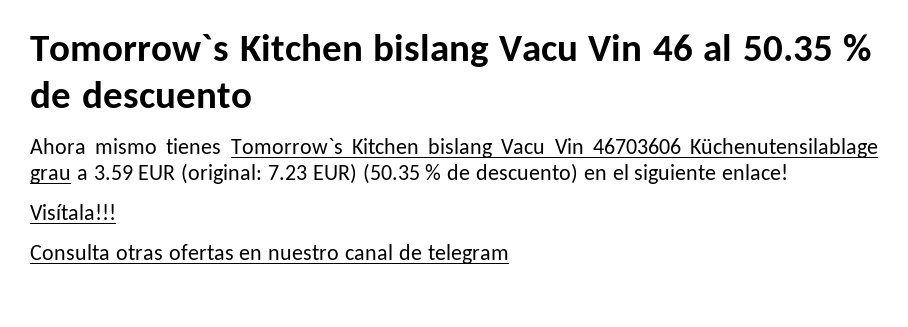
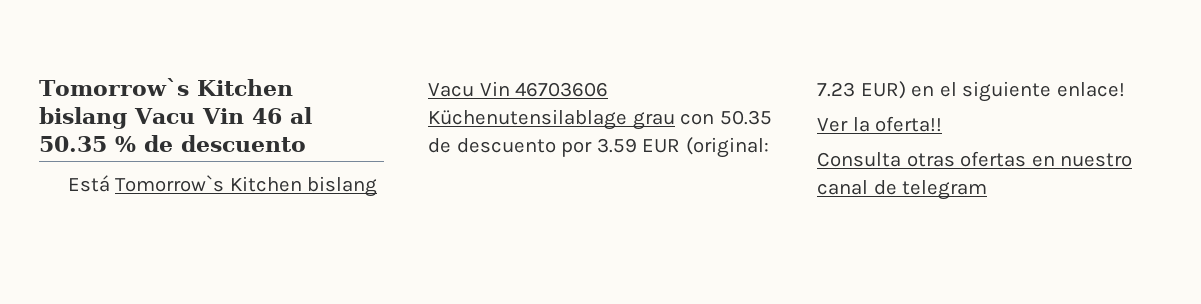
[30,138,222,154] Ahora mismo tienes -> [67,175,110,192] Está
[76,169,88,180] a -> [680,110,772,125] [428,138,593,157] con 50.35 de descuento por
[362,163,579,184] (50.35 % de descuento) -> (906, 90) none
[30,204,116,220] Visítala!!! -> [817,116,943,132] Ver la oferta!!

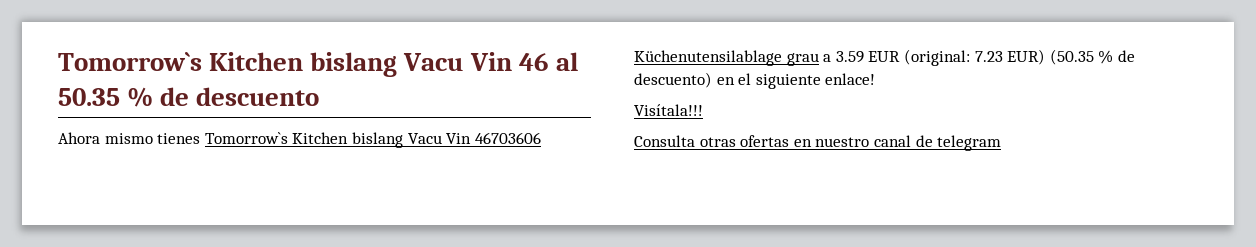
[67,175,110,192] Está -> [58,132,201,144] Ahora mismo tienes
[680,110,772,125] [428,138,593,157] con 50.35 de descuento por -> [823,54,832,62] a
(906, 90) none -> [1049,49,1135,65] [634,72,712,88] (50.35 % de descuento)
[817,116,943,132] Ver la oferta!! -> [634,104,703,116] Visítala!!!

